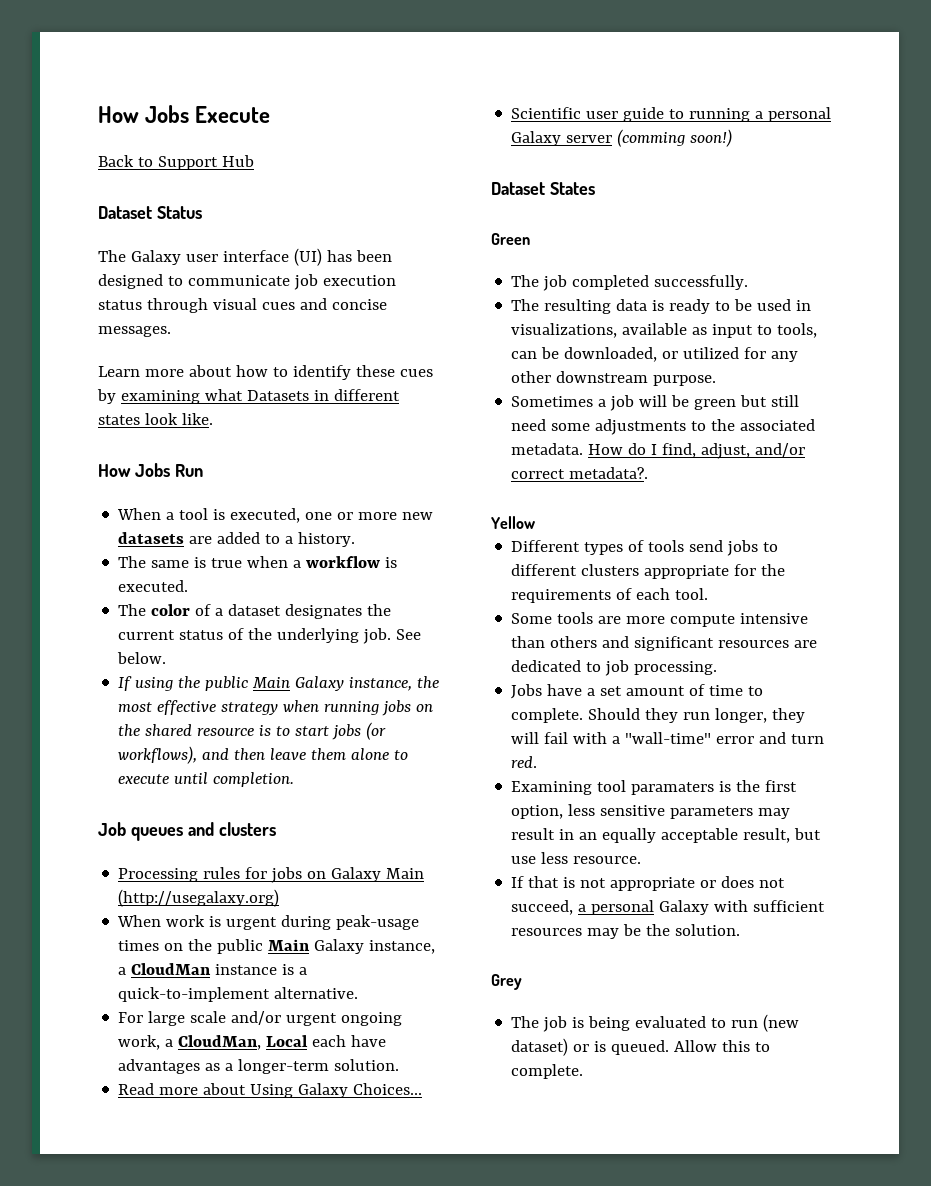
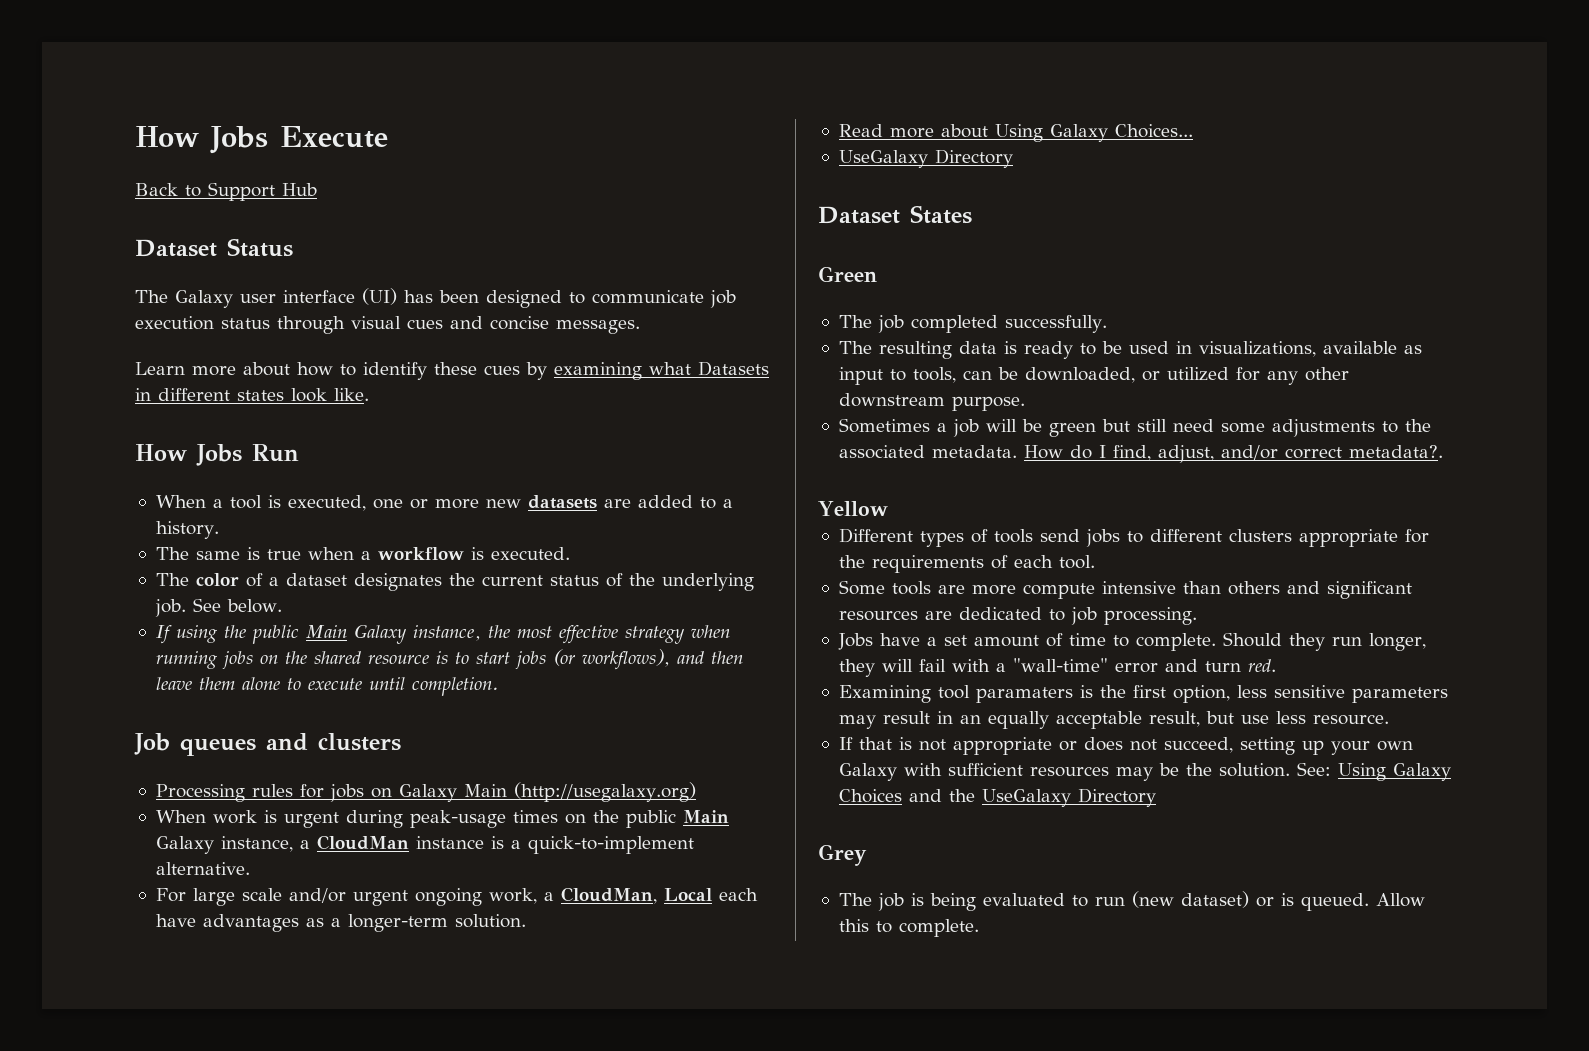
[511,107,832,122] [511,129,733,147] Scientific user guide to running a personal Galaxy server (comming soon!) -> [838,149,1013,168] UseGalaxy Directory
[578,900,655,915] a personal -> [1239,737,1413,755] setting up your own
(741, 930) none -> [1296,762,1451,781] [838,788,1156,807] See: Using Galaxy Choices and the UseGalaxy Directory

